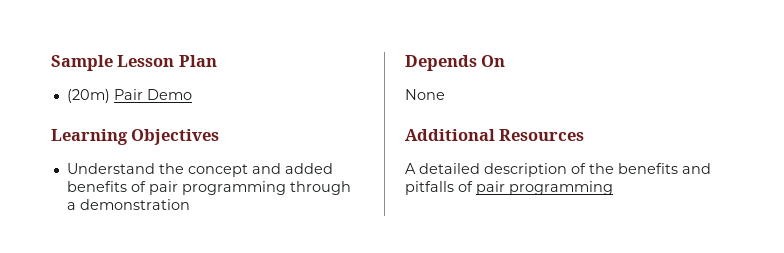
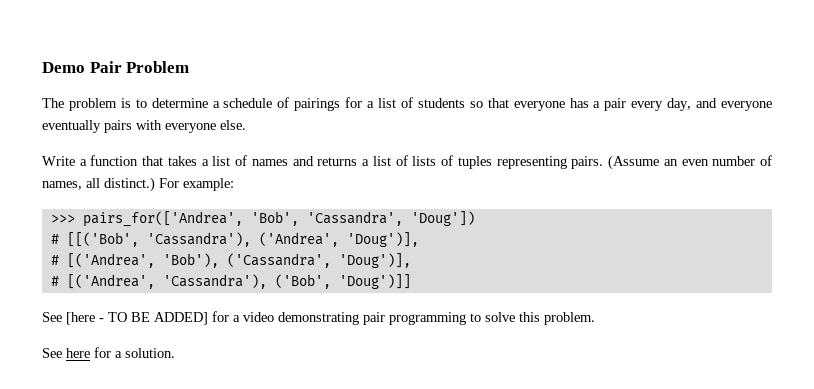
[51,55,217,71] [66,89,192,103] [51,129,220,145] [66,163,333,177] [66,181,351,195] [66,199,190,210] [405,55,506,71] [405,89,445,100] [405,129,585,141] [405,163,711,177] [405,181,613,195] Sample Lesson Plan // (20m) Pair Demo // Learning Objectives // Understand the concept and added benefits of pair programming through a demonstration // Depends On // None // Additional Resources // A detailed description of the benefits and pitfalls of pair programming -> [42,61,190,73] [42,97,773,111] [42,120,246,133] [42,155,773,170] [42,177,234,192] [50,211,475,227] [50,232,419,247] [50,253,411,268] [50,274,411,289] [42,311,595,325] [42,347,175,358] Demo Pair Problem // The problem is to determine a schedule of pairings for a list of students so that everyone has a pair every day, and everyone eventually pairs with everyone else. // Write a function that takes a list of names and returns a list of lists of tuples representing pairs. (Assume an even number of names, all distinct.) For example: // >>> pairs_for(['Andrea', 'Bob', 'Cassandra', 'Doug']) // # [[('Bob', 'Cassandra'), ('Andrea', 'Doug')], // # [('Andrea', 'Bob'), ('Cassandra', 'Doug')], // # [('Andrea', 'Cassandra'), ('Bob', 'Doug')]] // See [here - TO BE ADDED] for a video demonstrating pair programming to solve this problem. // See here for a solution.

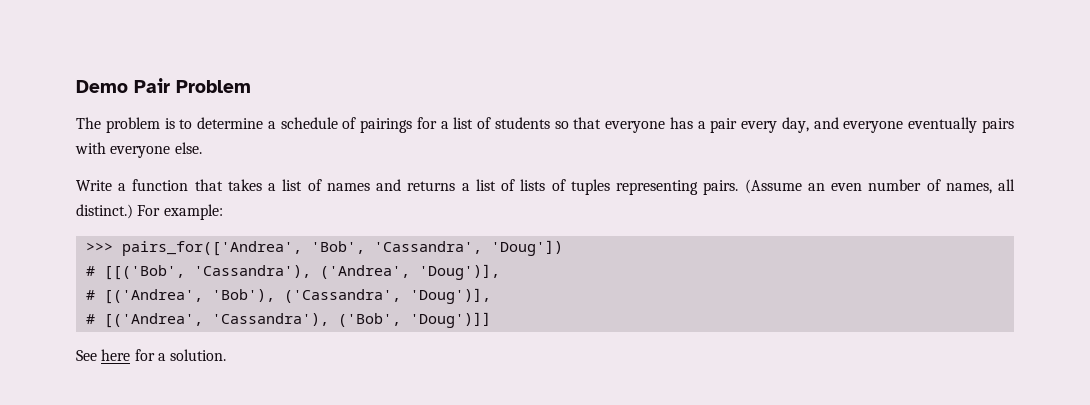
[42,311,595,325] // See [here - TO BE ADDED] for a video demonstrating pair programming to solve this problem. -> (491, 320) none

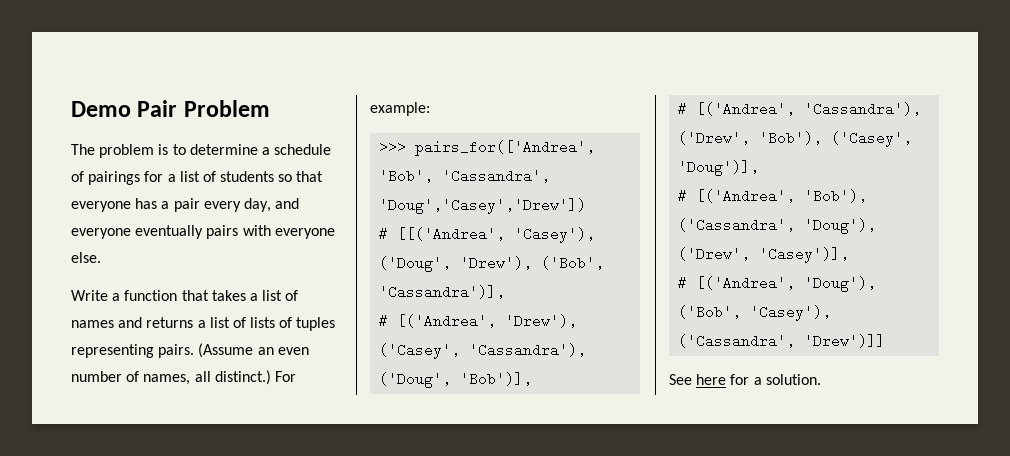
[490,240,563,256] [85,265,410,280] 'Doug']) // # [[('Bob', 'Cassandra'), ('Andrea', -> [379,198,587,214] [379,227,596,243] [379,256,605,272] [379,285,506,299] [379,314,578,328] [379,343,587,359] [379,372,533,388] [678,102,922,116] [678,131,913,147] 'Doug','Casey','Drew']) // # [[('Andrea', 'Casey'), ('Doug', 'Drew'), ('Bob', 'Cassandra')], // # [('Andrea', 'Drew'), ('Casey', 'Cassandra'), ('Doug', 'Bob')], // # [('Andrea', 'Cassandra'), ('Drew', 'Bob'), ('Casey',
[409,288,491,304] [85,312,491,328] 'Doug')], // # [('Andrea', 'Cassandra'), ('Bob', 'Doug')]] -> [804,218,877,234] [678,247,850,263] [678,276,877,292] [678,305,832,321] [678,334,886,348] 'Doug'), ('Drew', 'Casey')], // # [('Andrea', 'Doug'), ('Bob', 'Casey'), ('Cassandra', 'Drew')]]

